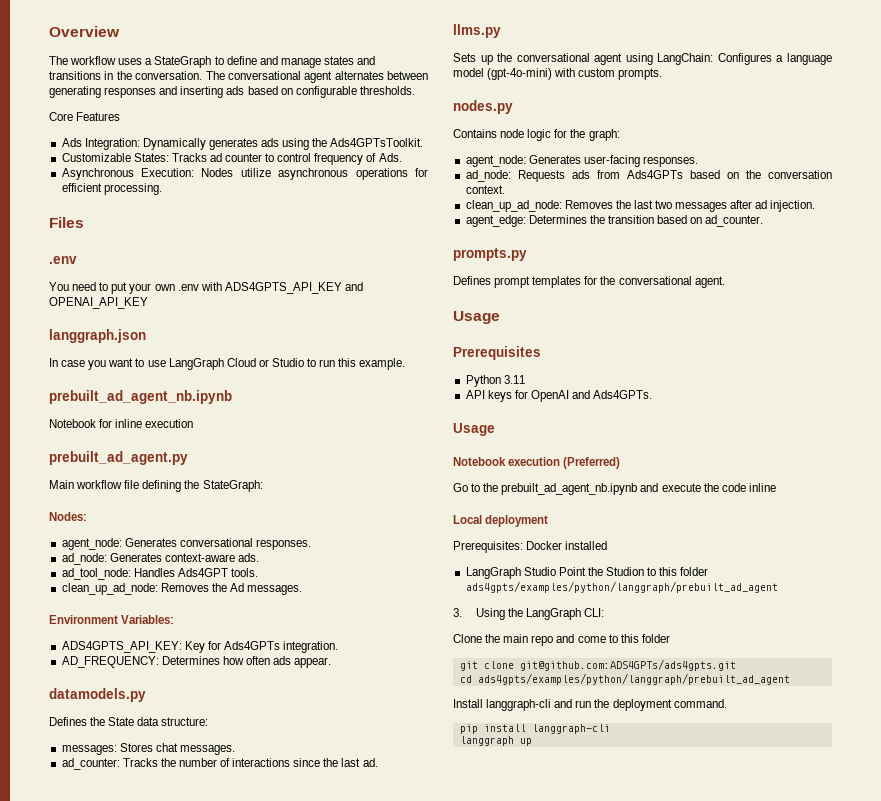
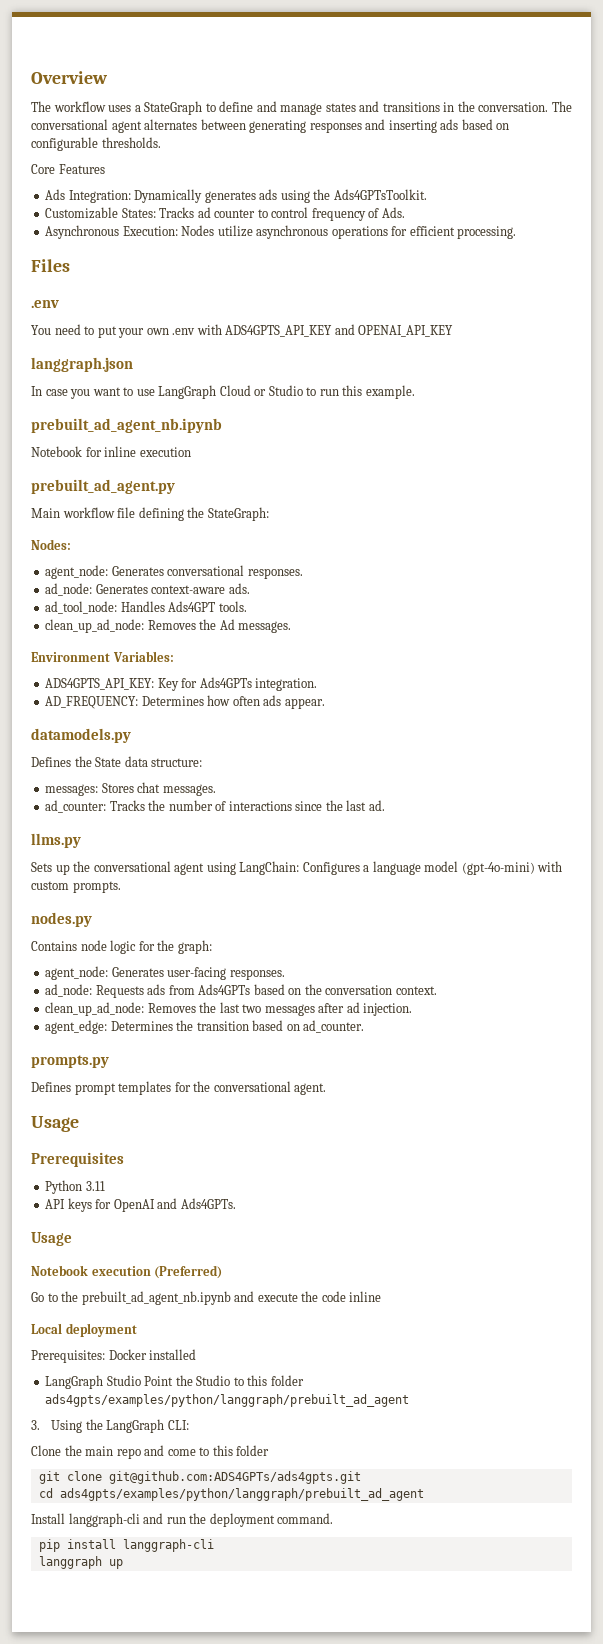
[606,567,645,576] Studion -> [196,1375,231,1386] Studio

